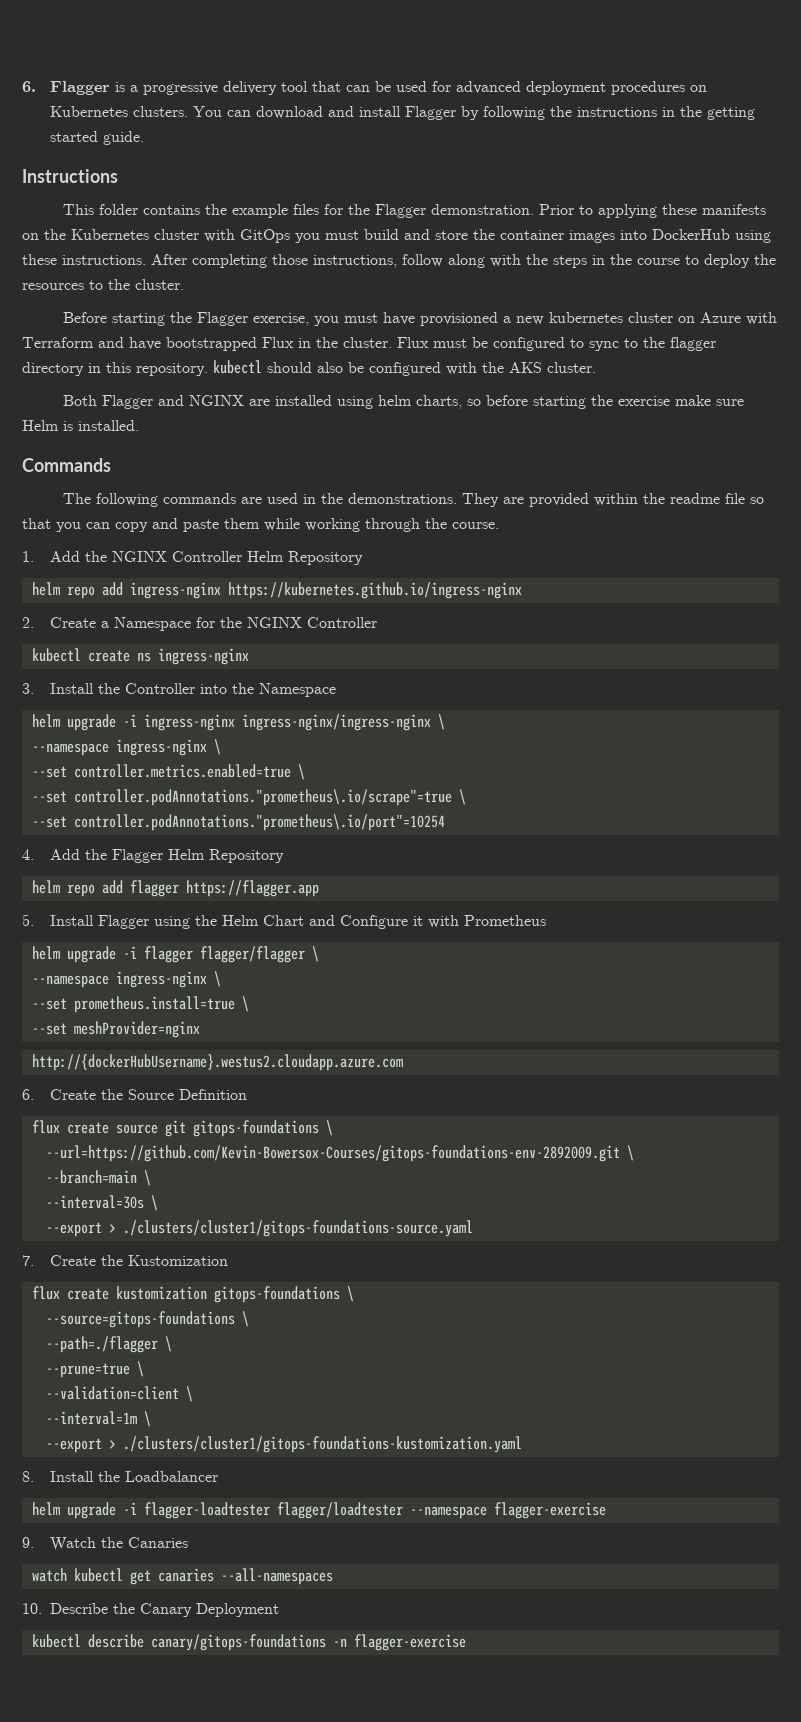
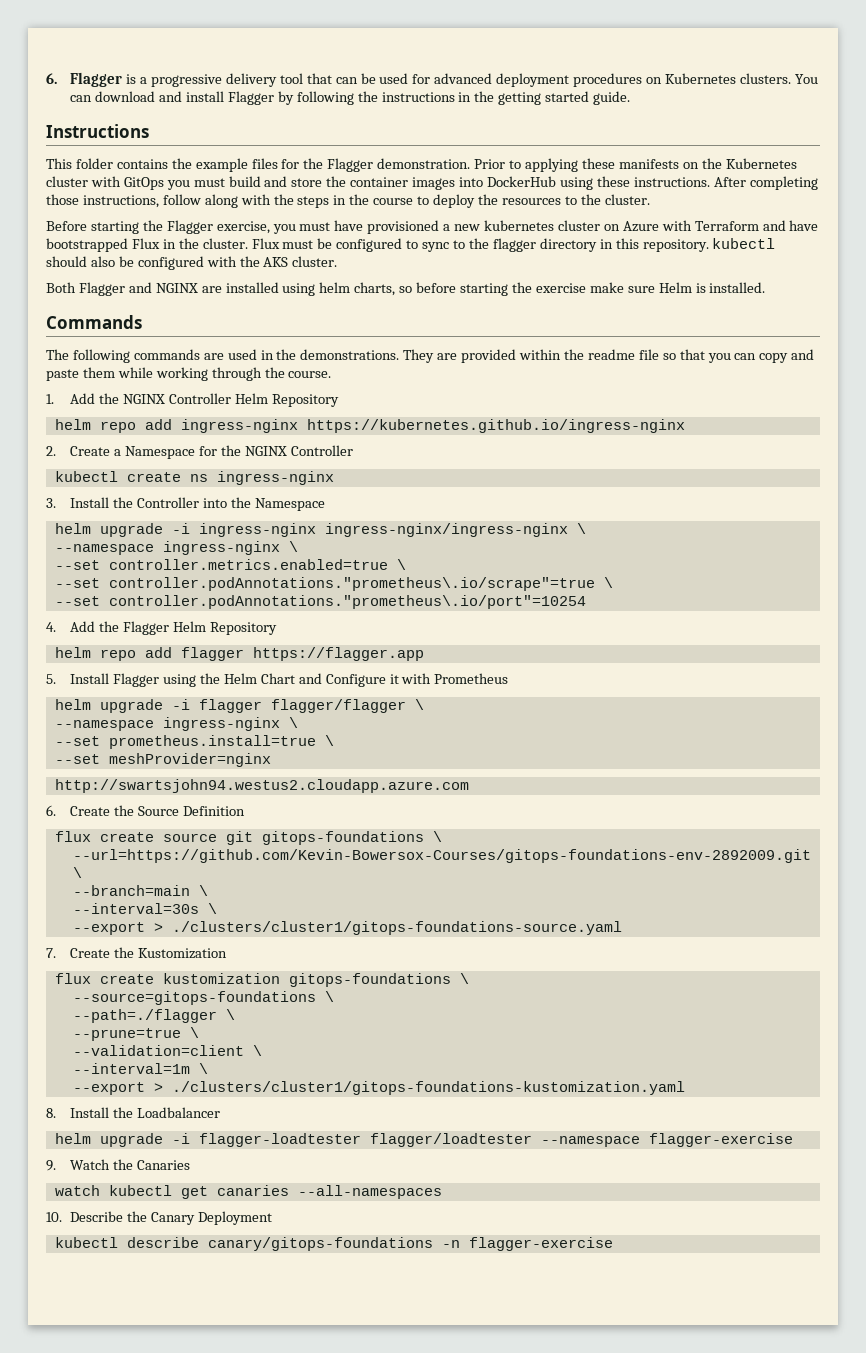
[31,1054,403,1071] http://{dockerHubUsername}.westus2.cloudapp.azure.com -> [54,779,469,793] http://swartsjohn94.westus2.cloudapp.azure.com

